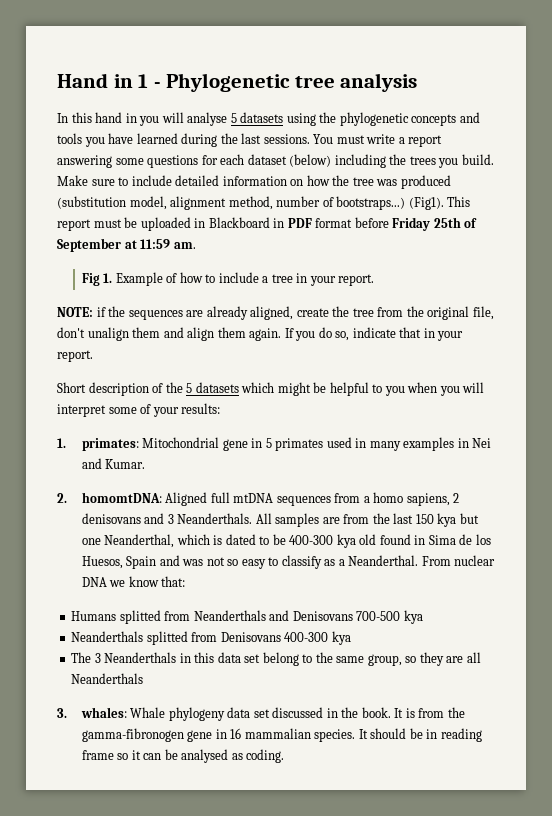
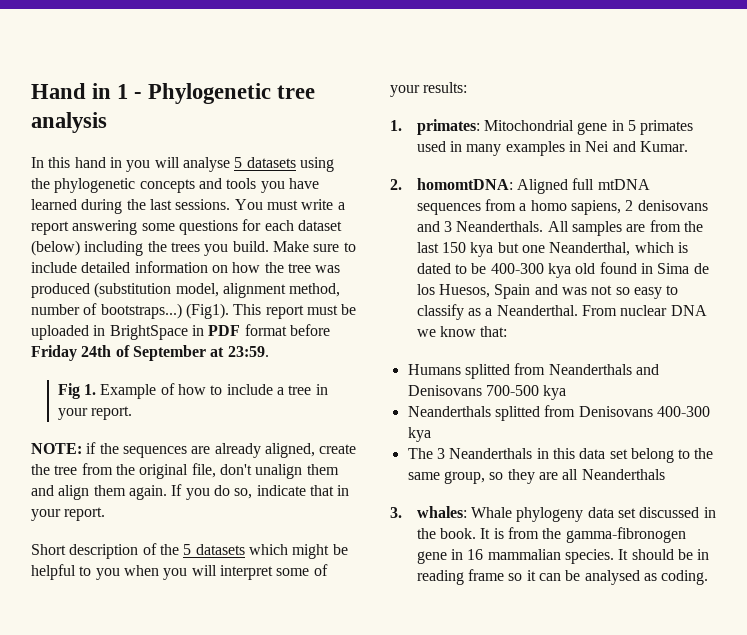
[208,217,270,228] Blackboard -> [109,325,188,340] BrightSpace
[433,217,461,228] 25th -> [81,345,112,357] 24th
[140,239,196,249] 11:59 am. -> [227,346,269,357] 23:59.

